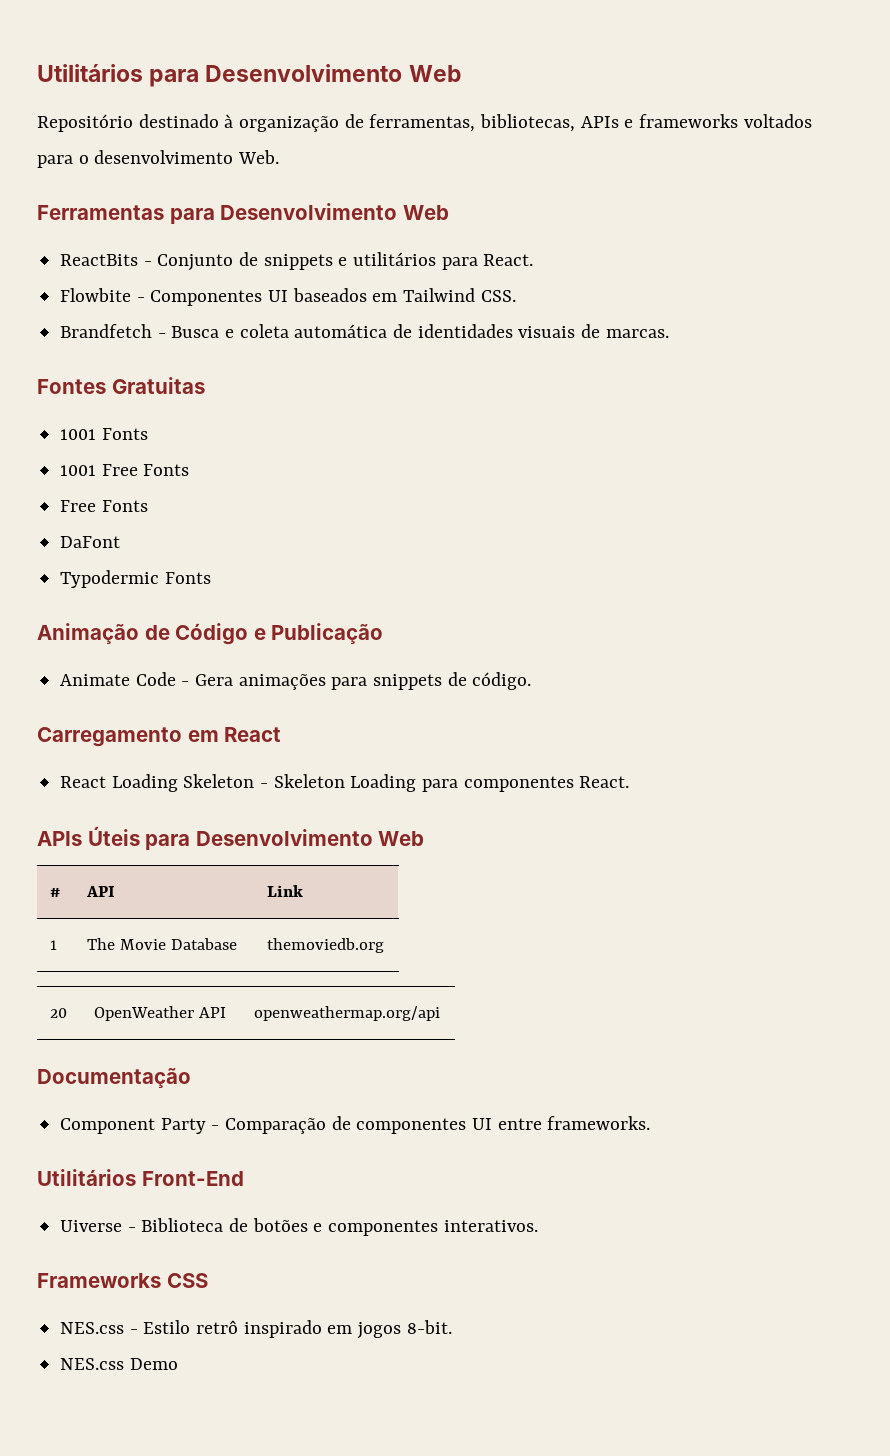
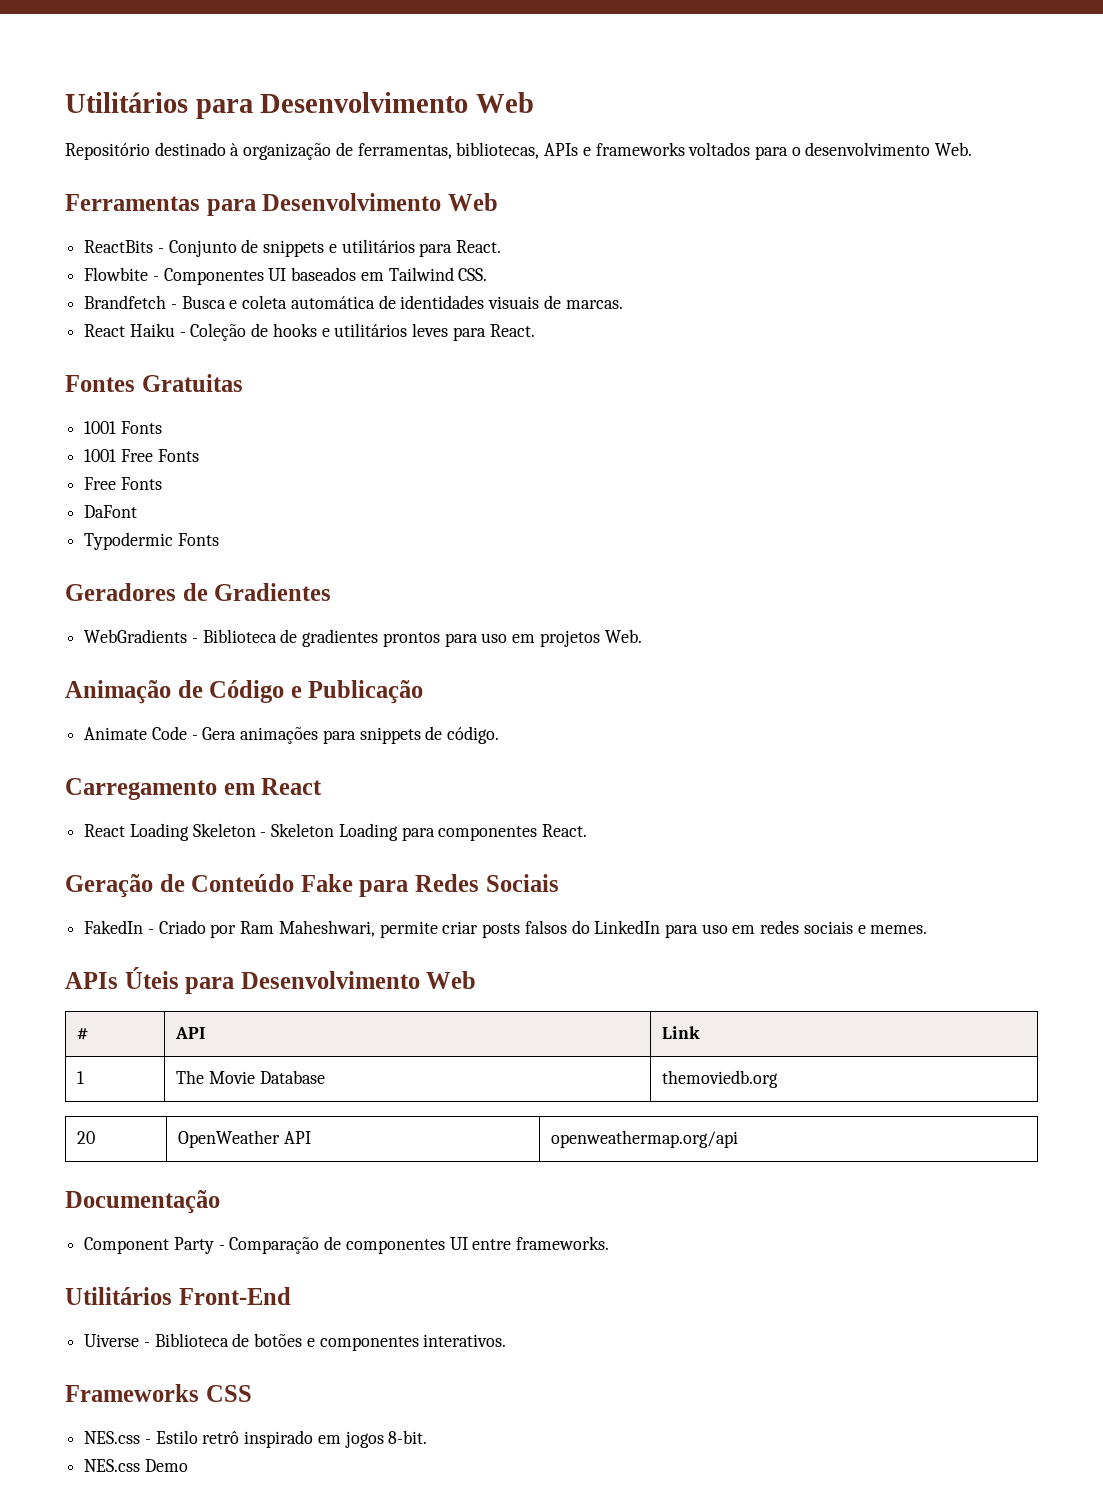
(669, 333) none -> [84,323,535,341] // React Haiku - Coleção de hooks e utilitários leves para React.
(211, 578) none -> [65,583,332,601] [84,629,642,647] // Geradores de Gradientes // WebGradients - Biblioteca de gradientes prontos para uso em projetos Web.
(630, 782) none -> [65,874,559,898] [84,920,928,938] // Geração de Conteúdo Fake para Redes Sociais // FakedIn - Criado por Ram Maheshwari, permite criar posts falsos do LinkedIn para uso em redes sociais e memes.

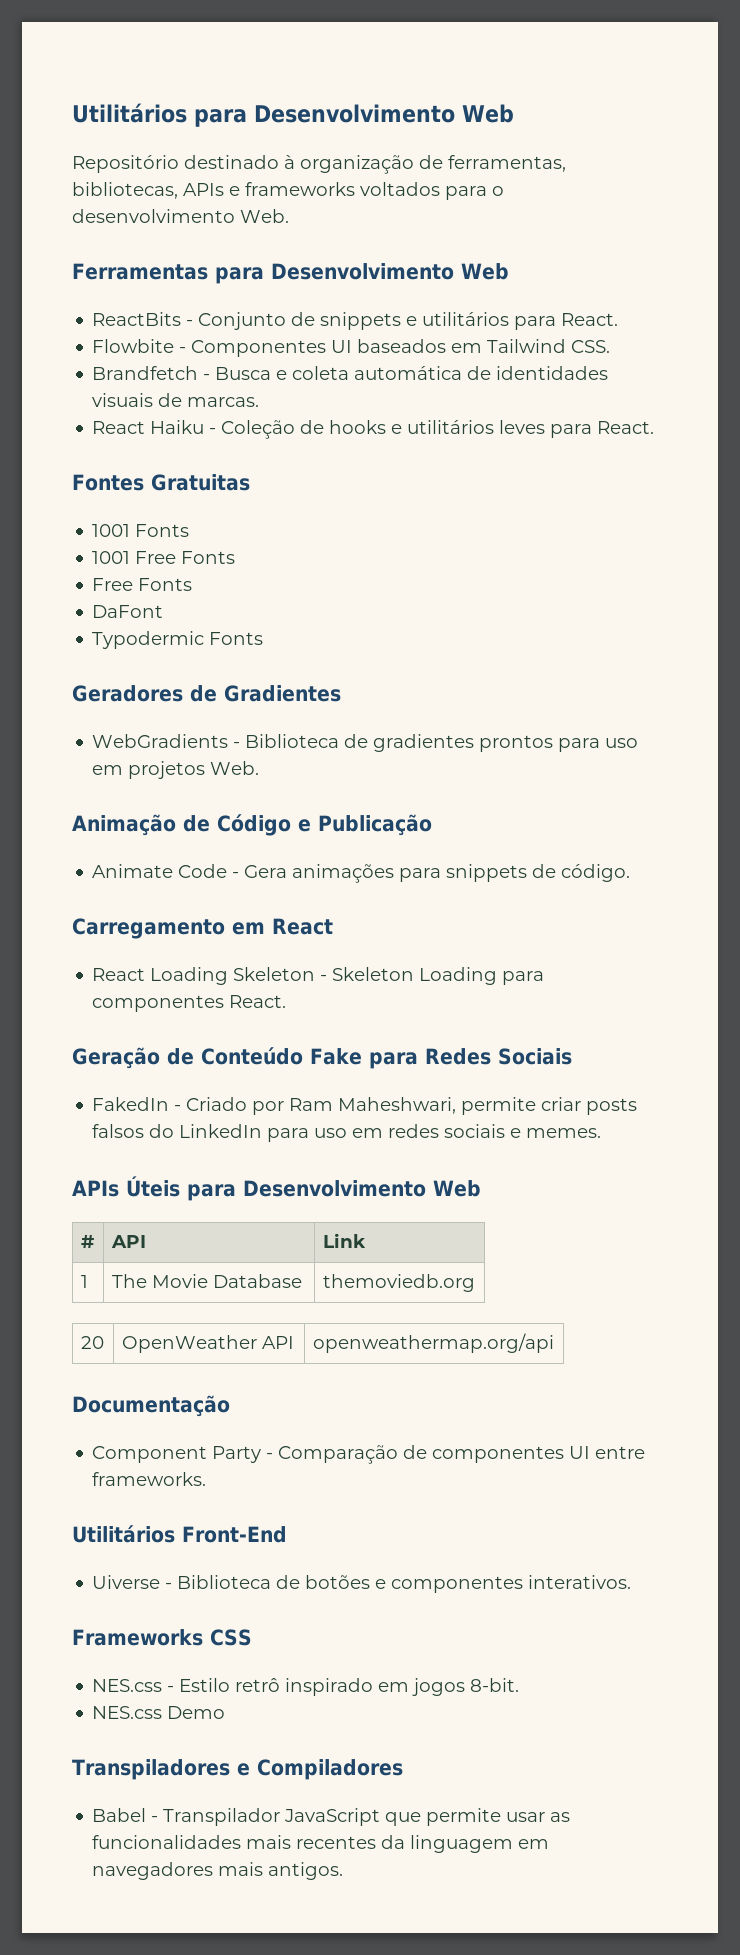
(188, 1465) none -> [72,1759,403,1780] [92,1808,571,1826] [92,1835,550,1853] [92,1862,344,1880] // Transpiladores e Compiladores // Babel - Transpilador JavaScript que permite usar as funcionalidades mais recentes da linguagem em navegadores mais antigos.

